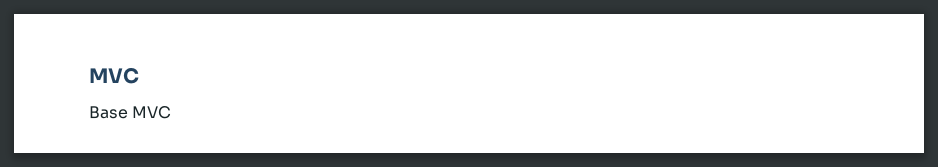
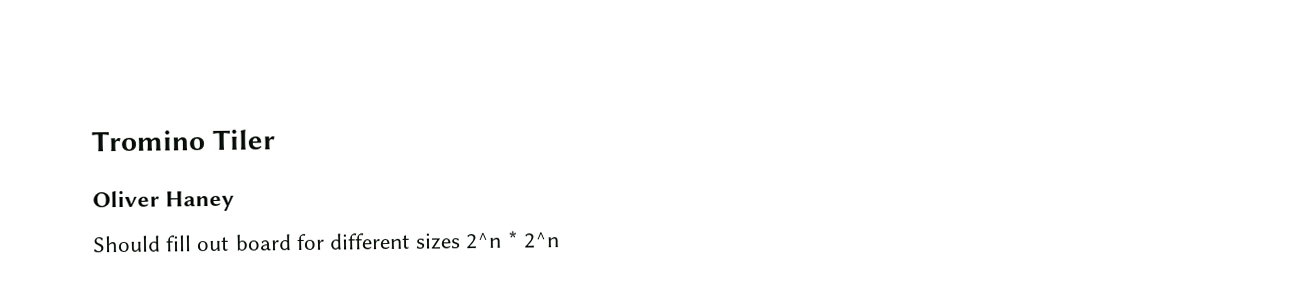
[89,67,139,84] [89,106,172,119] MVC // Base MVC -> [91,129,275,152] [92,190,235,212] [92,230,560,253] Tromino Tiler // Oliver Haney // Should fill out board for different sizes 2^n * 2^n

